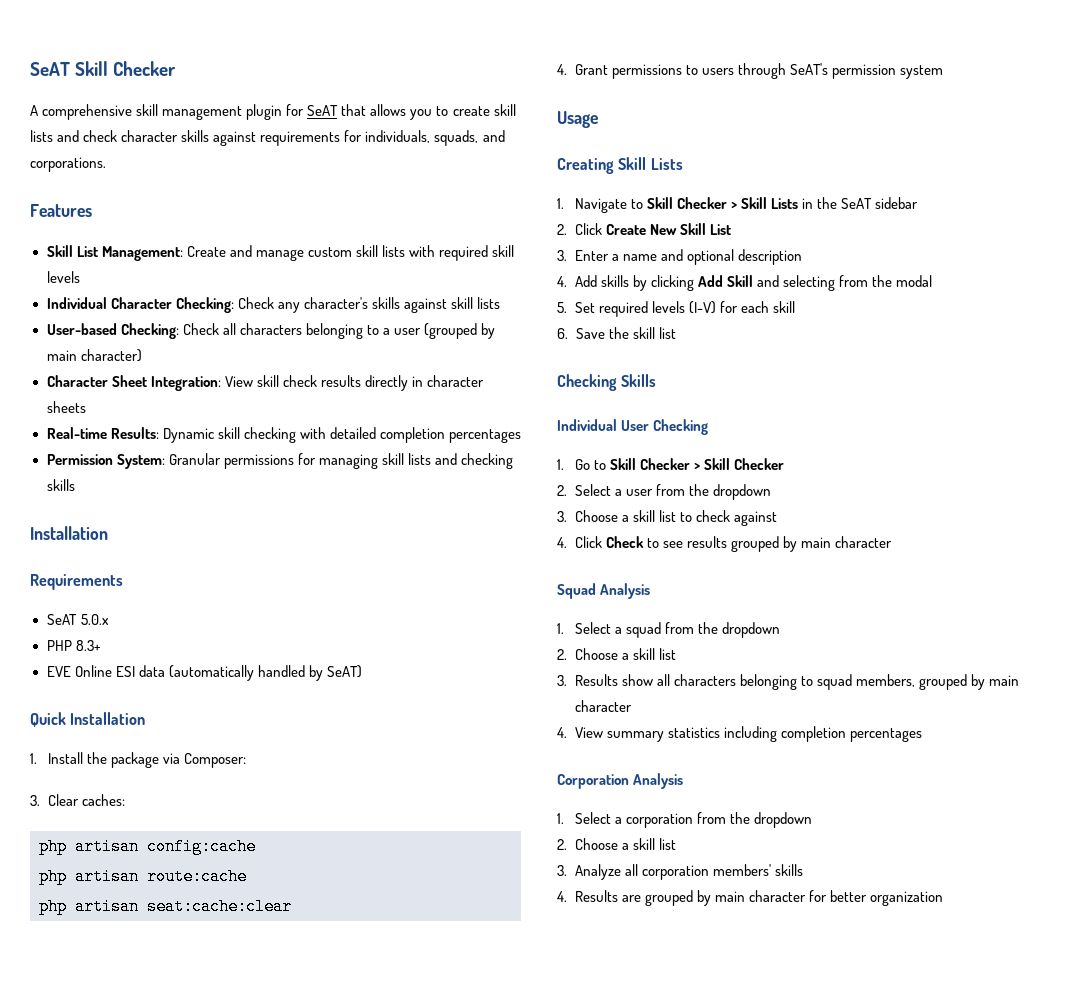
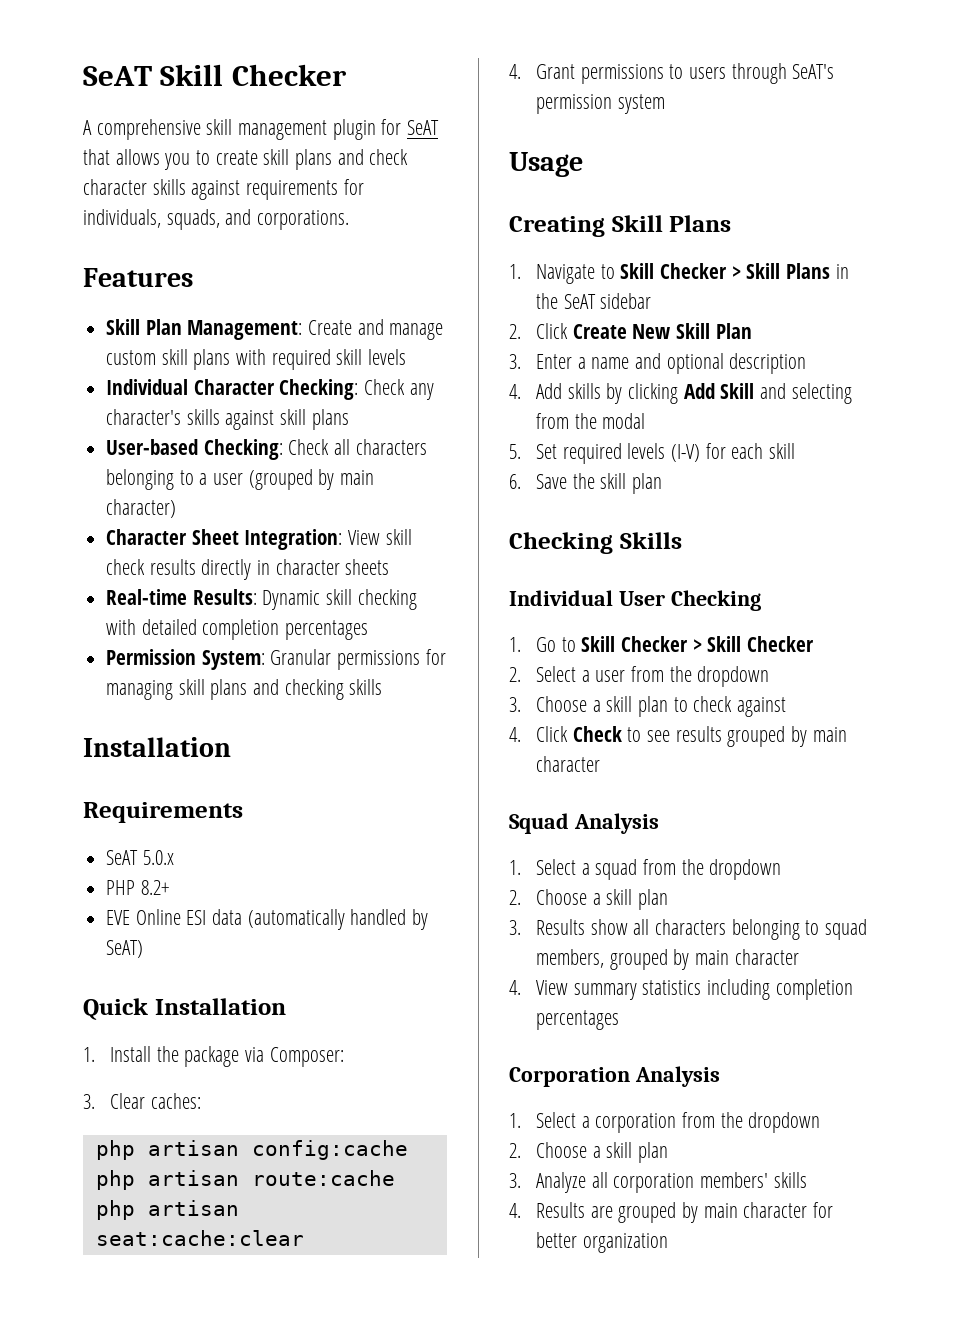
[30,130,53,142] lists -> [295,149,333,170] plans
[76,246,98,257] List -> [145,319,182,335] Plan
[381,245,405,257] lists -> [193,349,231,370] plans
[476,297,500,309] lists -> [311,409,349,430] plans
[407,453,431,465] lists -> [210,679,248,700] plans
[75,640,101,651] 8.3+ -> [140,880,169,895] 8.2+
[650,158,683,170] Lists -> [669,215,732,232] Plans
[770,198,798,209] Lists -> [786,263,831,279] Plans
[709,224,731,235] List -> [715,323,752,339] Plan
[658,327,676,339] list -> [632,473,663,494] plan
[658,510,676,522] list -> [638,696,669,717] plan
[658,648,676,660] list -> [638,889,669,910] plan
[658,838,676,850] list -> [638,1142,669,1163] plan

